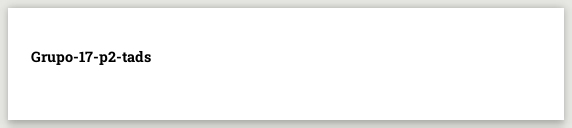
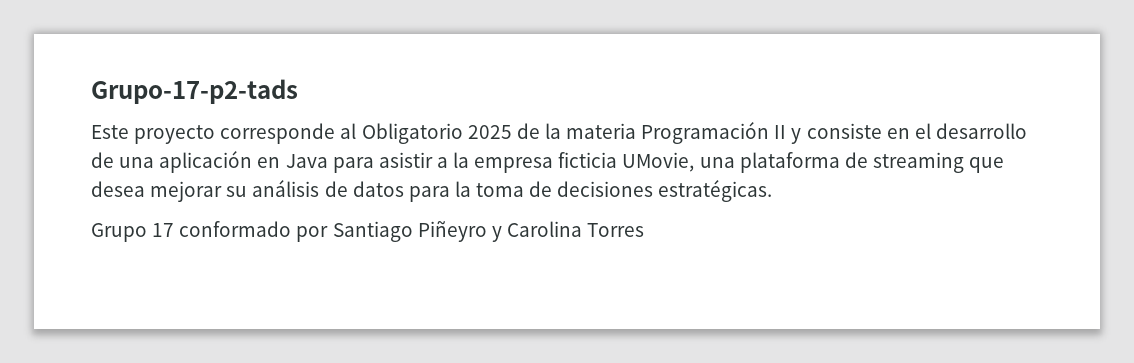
(151, 57) none -> [91,122,1027,144] [91,151,1005,173] [91,180,773,202] [91,221,645,242] // Este proyecto corresponde al Obligatorio 2025 de la materia Programación II y consiste en el desarrollo de una aplicación en Java para asistir a la empresa ficticia UMovie, una plataforma de streaming que desea mejorar su análisis de datos para la toma de decisiones estratégicas. // Grupo 17 conformado por Santiago Piñeyro y Carolina Torres

